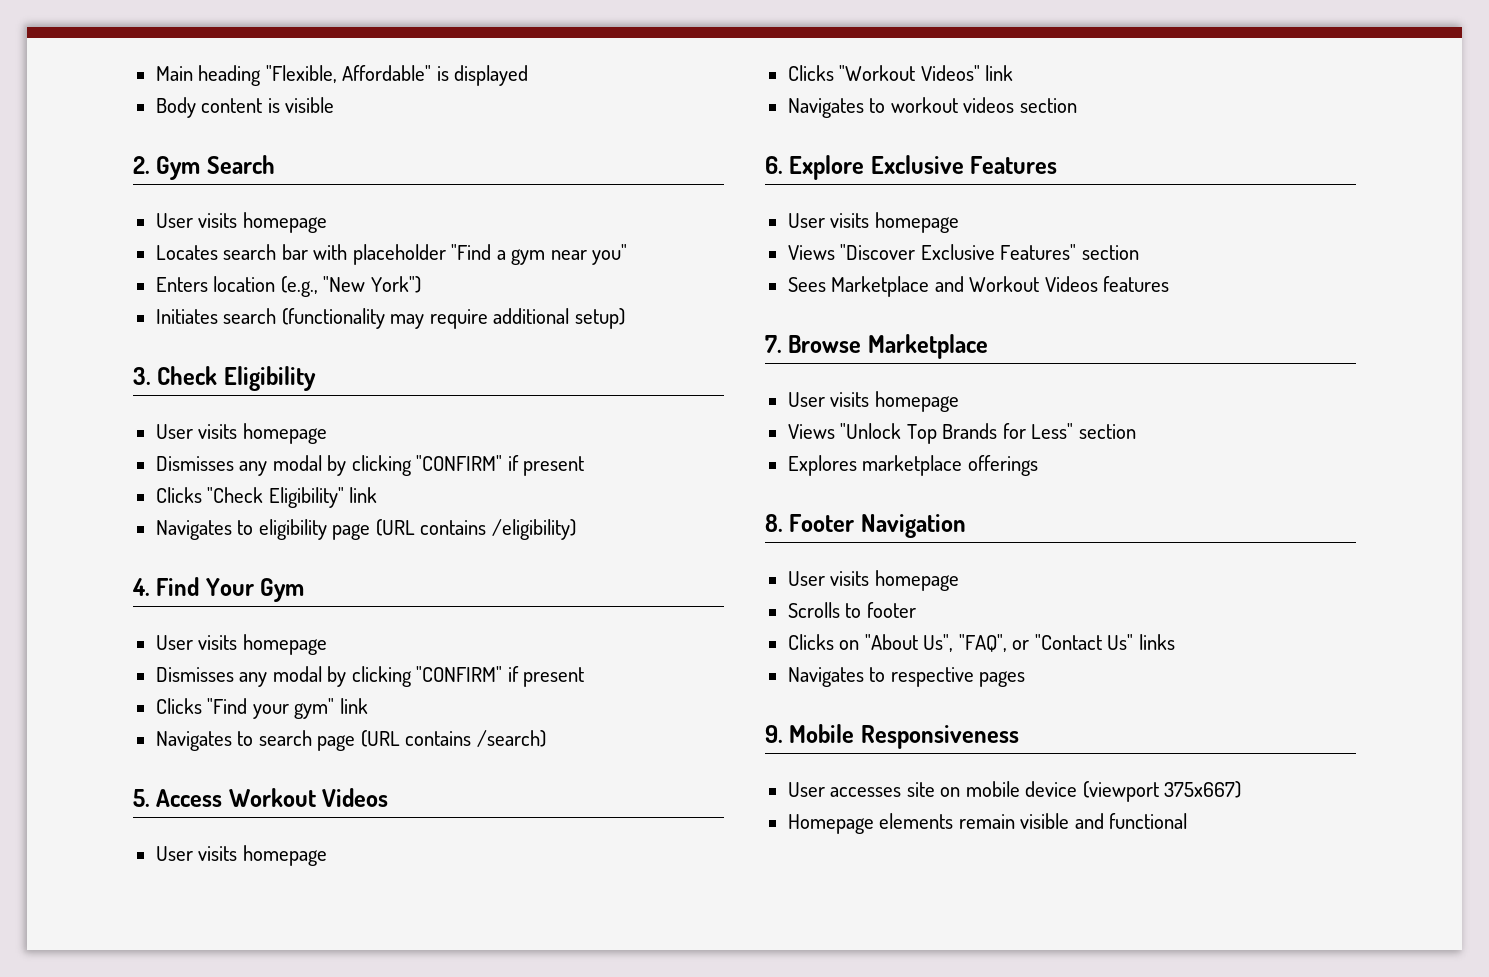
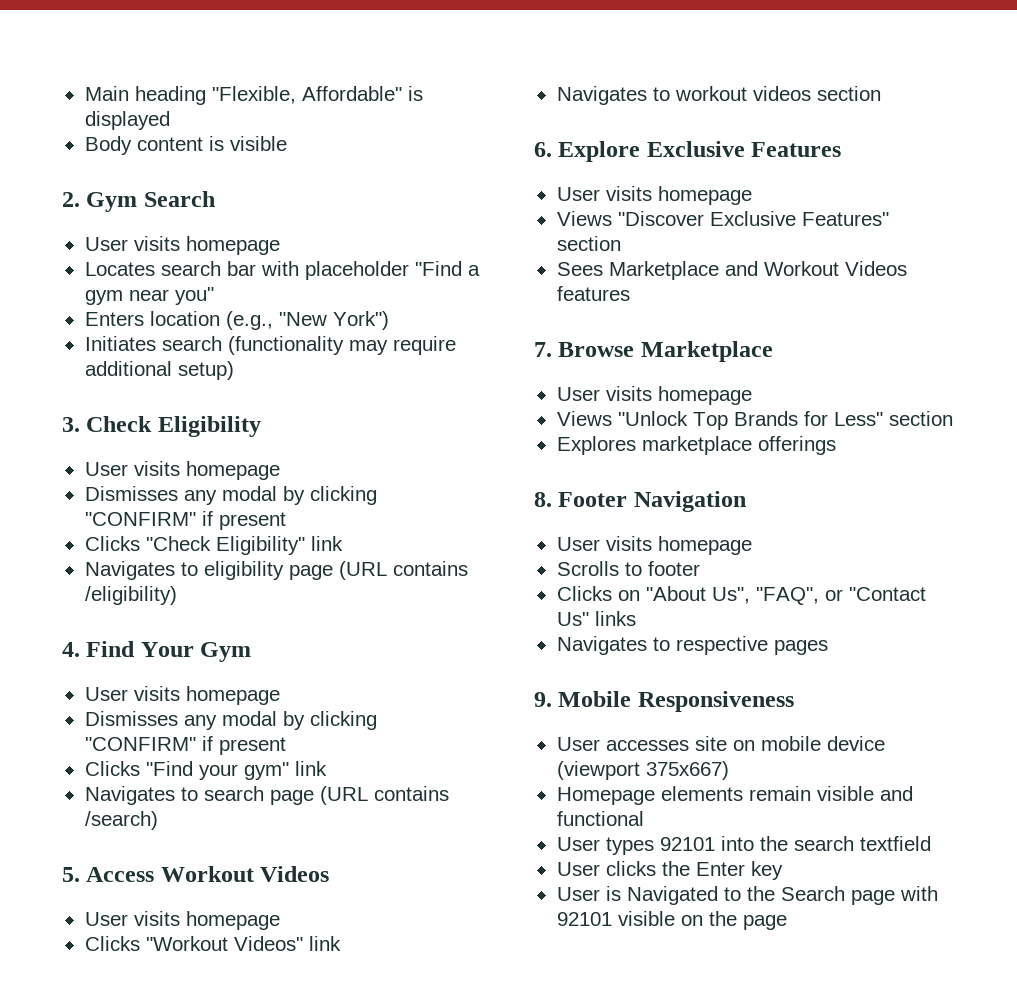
(1188, 821) none -> [556,836,931,855] [556,861,783,880] [556,886,938,905] [556,911,787,930] // User types 92101 into the search textfield // User clicks the Enter key // User is Navigated to the Search page with 92101 visible on the page

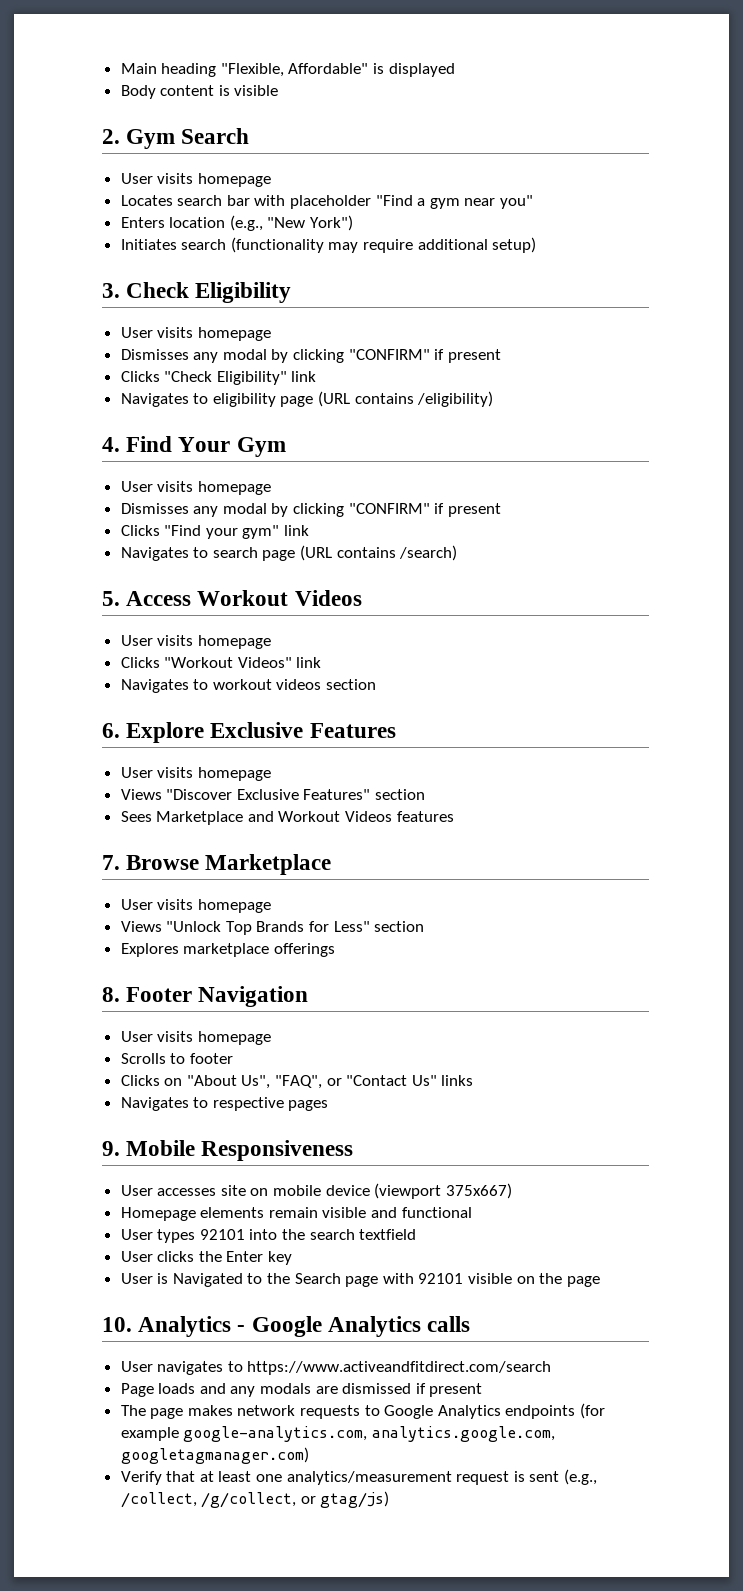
(787, 922) none -> [102,1316,471,1337] [120,1361,552,1375] [120,1383,483,1397] [120,1403,606,1419] [120,1426,555,1442] [120,1447,309,1464] [120,1469,598,1485] [120,1491,390,1508] // 10. Analytics - Google Analytics calls // User navigates to https://www.activeandfitdirect.com/search // Page loads and any modals are dismissed if present // The page makes network requests to Google Analytics endpoints (for example google-analytics.com, analytics.google.com, googletagmanager.com) // Verify that at least one analytics/measurement request is sent (e.g., /collect, /g/collect, or gtag/js)

